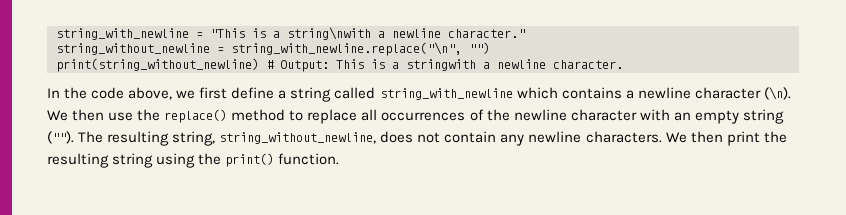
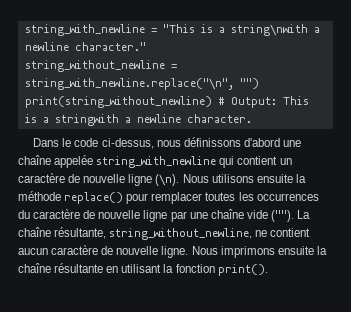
[47,87,791,102] [47,109,784,124] [47,131,787,146] [47,153,340,168] In the code above, we first define a string called string_with_newline which contains a newline character (\n). We then use the replace() method to replace all occurrences of the newline character with an empty string (""). The resulting string, string_without_newline, does not contain any newline characters. We then print the resulting string using the print() function. -> [33,137,302,149] [18,155,292,168] [18,173,306,186] [18,191,319,204] [18,209,311,222] [18,227,311,240] [18,245,327,258] [18,263,268,276] Dans le code ci-dessus, nous définissons d'abord une chaîne appelée string_with_newline qui contient un caractère de nouvelle ligne (\n). Nous utilisons ensuite la méthode replace() pour remplacer toutes les occurrences du caractère de nouvelle ligne par une chaîne vide (""). La chaîne résultante, string_without_newline, ne contient aucun caractère de nouvelle ligne. Nous imprimons ensuite la chaîne résultante en utilisant la fonction print().

